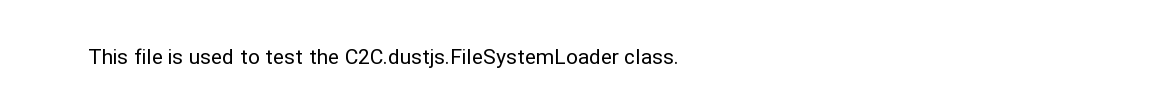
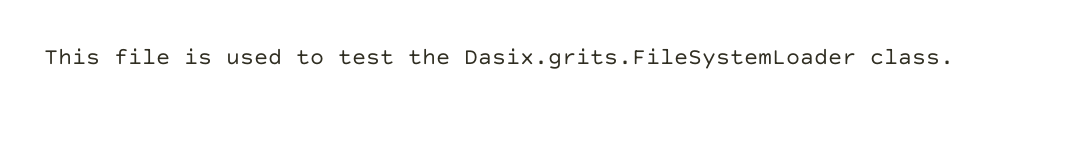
[344,49,619,68] C2C.dustjs.FileSystemLoader -> [464,48,856,69] Dasix.grits.FileSystemLoader

